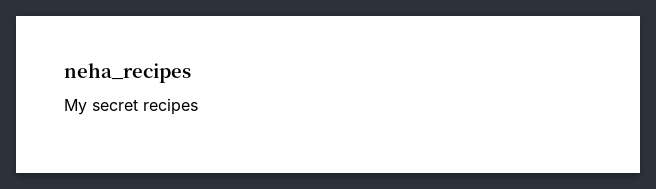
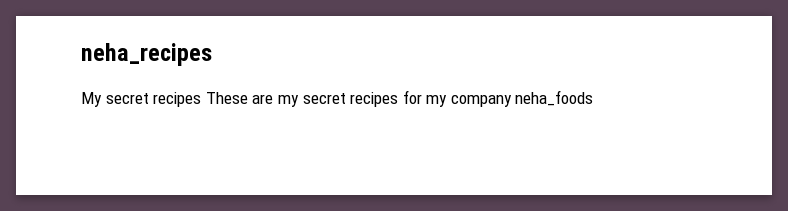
(198, 106) none -> [205,90,594,107] These are my secret recipes for my company neha_foods

